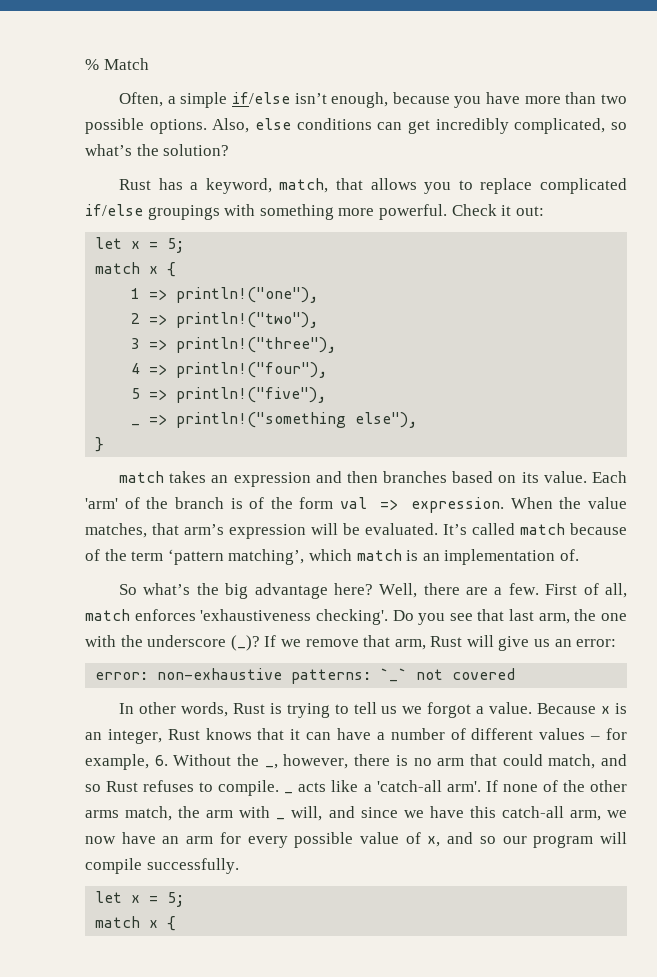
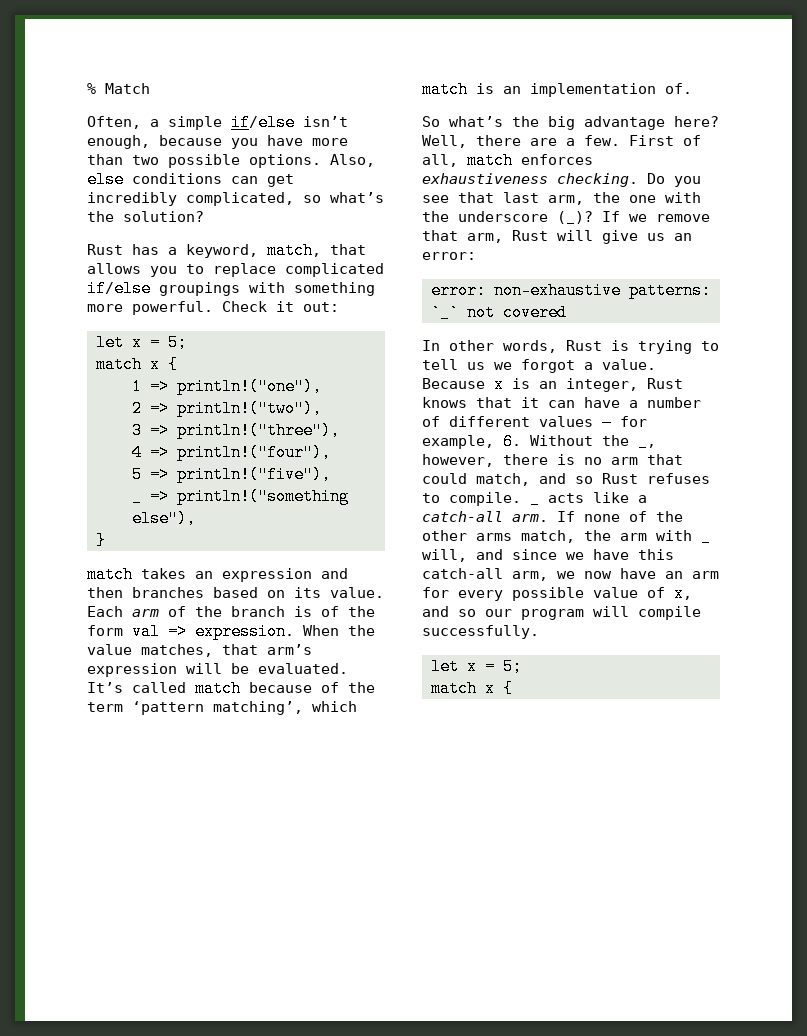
[85,498,118,509] 'arm' -> [132,609,159,617] arm
[200,609,388,625] 'exhaustiveness checking'. -> [422,173,638,187] exhaustiveness checking.
[376,780,481,792] 'catch-all arm'. -> [422,511,548,522] catch-all arm.

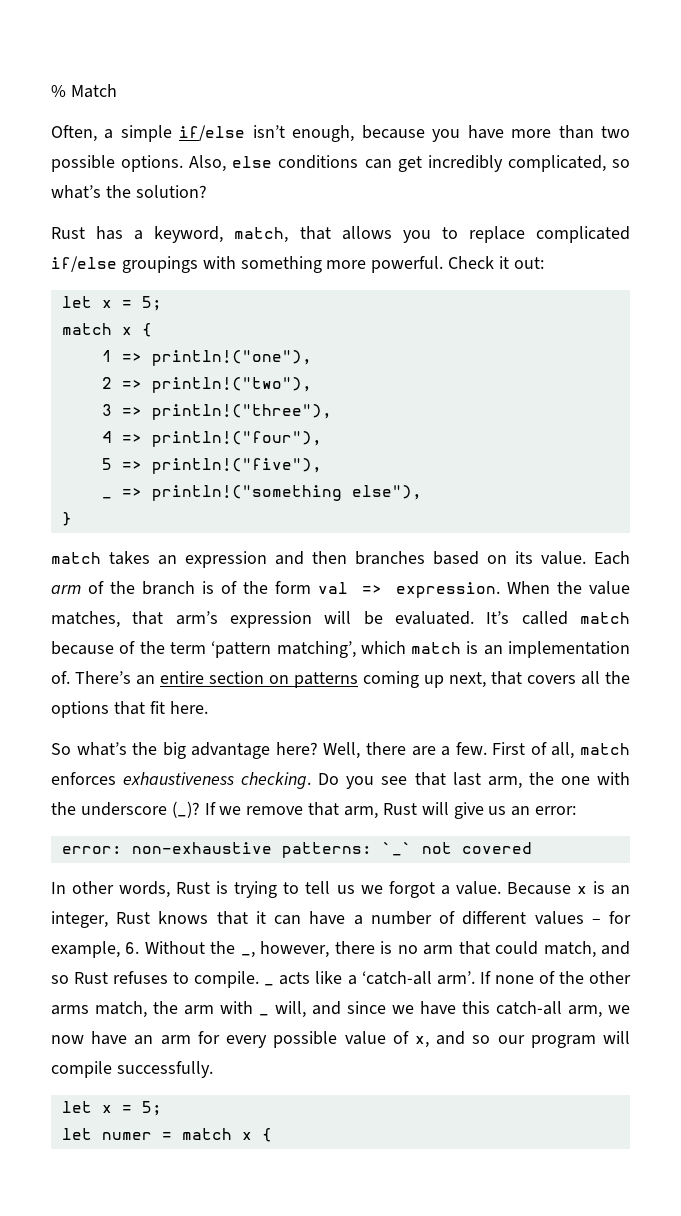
(692, 88) none -> [75,671,630,688] [51,701,208,718] There’s an entire section on patterns coming up next, that covers all the options that fit here.
[422,511,548,522] catch-all arm. -> [361,971,475,985] ‘catch-all arm’.
(522, 666) none -> [61,1128,172,1140] let numer =

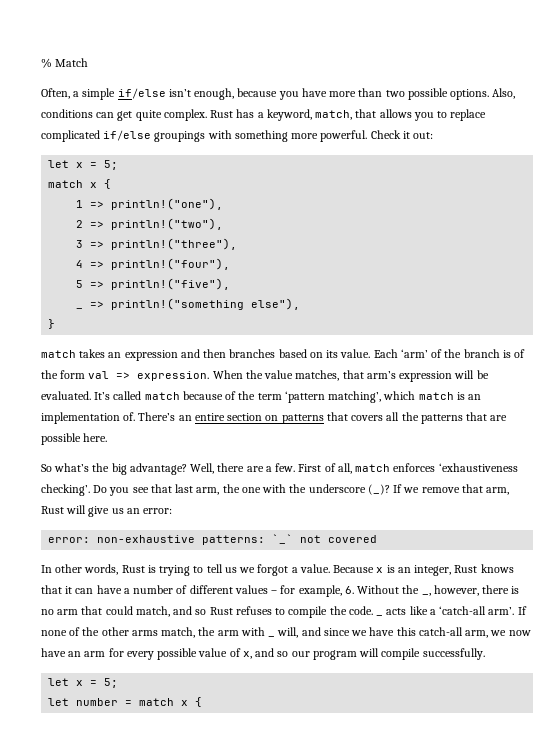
[232,156,273,168] else -> (516, 93) none
[427,155,630,172] [51,185,207,199] incredibly complicated, so what’s the solution? // -> [135,109,207,121] quite complex.
[51,585,81,594] arm -> [400,349,428,358] ‘arm’
[363,671,486,688] coming up next, -> (324, 419) none
[51,701,165,718] options that fit -> [420,412,508,424] [41,433,81,445] patterns that are possible
[191,742,318,759] advantage here? -> [129,463,187,475] advantage?
[123,772,312,789] exhaustiveness checking. -> [438,463,518,472] [41,484,90,496] ‘exhaustiveness checking’.
[194,971,260,988] compile. -> [288,606,373,618] compile the code.
[101,1132,152,1140] numer -> [76,698,119,706] number

